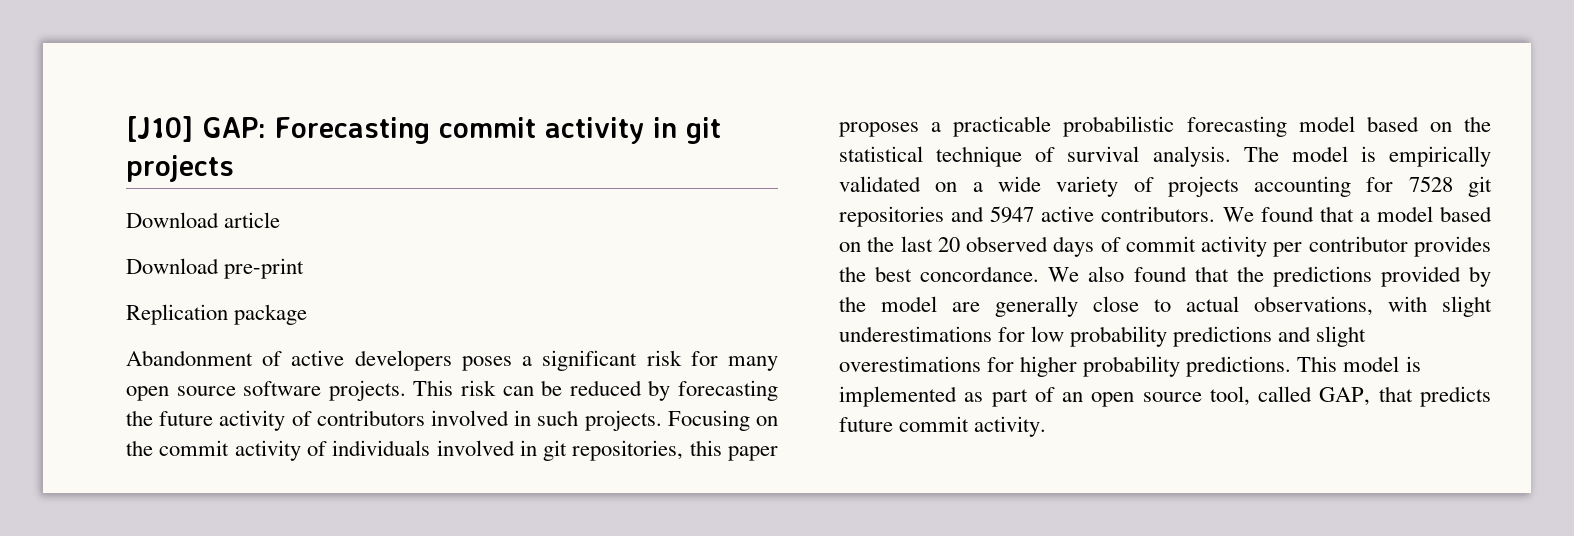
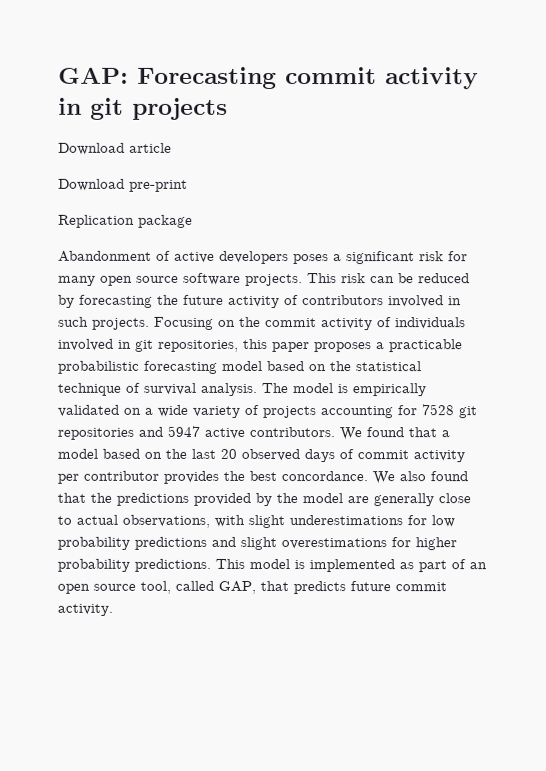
[126,116,193,142] [J10] -> (58, 75) none

